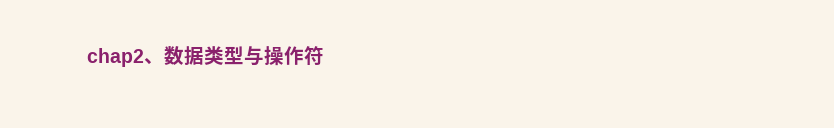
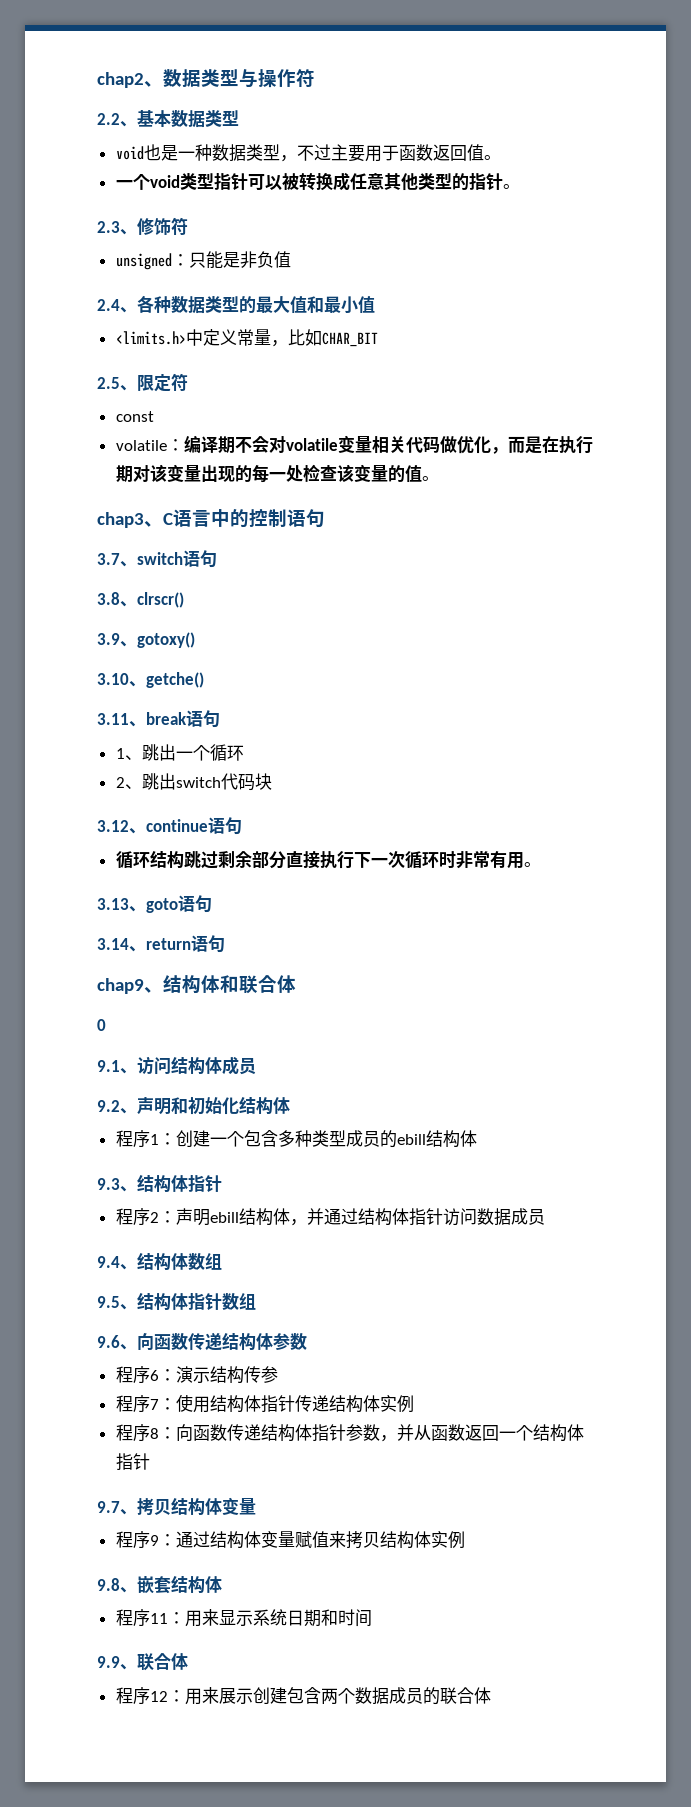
(324, 55) none -> [97,110,239,128] [115,144,501,162] [115,172,520,191] [97,217,188,235] [115,251,291,270] [97,295,375,314] [115,329,378,347] [97,373,188,392] [115,411,154,422] [115,435,593,454] [115,464,439,483] [97,509,325,528] [97,550,217,568] [97,592,184,608] [97,632,195,648] [97,672,204,688] [97,710,220,728] [115,744,244,761] [115,773,272,791] [97,817,242,835] [115,850,541,869] [97,895,212,913] [97,935,225,953] [97,975,296,994] [97,1019,106,1031] [97,1056,256,1075] [97,1096,290,1115] [115,1130,477,1148] [97,1174,222,1193] [115,1208,545,1226] [97,1252,222,1270] [97,1292,256,1311] [97,1332,307,1351] [115,1366,278,1384] [115,1394,414,1413] [115,1424,584,1442] [115,1453,150,1471] [97,1497,256,1516] [115,1531,465,1549] [97,1575,222,1594] [115,1609,372,1627] [97,1653,188,1671] [115,1687,491,1705] // 2.2、基本数据类型 // void也是一种数据类型，不过主要用于函数返回值。 // 一个void类型指针可以被转换成任意其他类型的指针。 // 2.3、修饰符 // unsigned：只能是非负值 // 2.4、各种数据类型的最大值和最小值 // <limits.h>中定义常量，比如CHAR_BIT // 2.5、限定符 // const // volatile：编译期不会对volatile变量相关代码做优化，而是在执行期对该变量出现的每一处检查该变量的值。 // chap3、C语言中的控制语句 // 3.7、switch语句 // 3.8、clrscr() // 3.9、gotoxy() // 3.10、getche() // 3.11、break语句 // 1、跳出一个循环 // 2、跳出switch代码块 // 3.12、continue语句 // 循环结构跳过剩余部分直接执行下一次循环时非常有用。 // 3.13、goto语句 // 3.14、return语句 // chap9、结构体和联合体 // 0 // 9.1、访问结构体成员 // 9.2、声明和初始化结构体 // 程序1：创建一个包含多种类型成员的ebill结构体 // 9.3、结构体指针 // 程序2：声明ebill结构体，并通过结构体指针访问数据成员 // 9.4、结构体数组 // 9.5、结构体指针数组 // 9.6、向函数传递结构体参数 // 程序6：演示结构传参 // 程序7：使用结构体指针传递结构体实例 // 程序8：向函数传递结构体指针参数，并从函数返回一个结构体指针 // 9.7、拷贝结构体变量 // 程序9：通过结构体变量赋值来拷贝结构体实例 // 9.8、嵌套结构体 // 程序11：用来显示系统日期和时间 // 9.9、联合体 // 程序12：用来展示创建包含两个数据成员的联合体

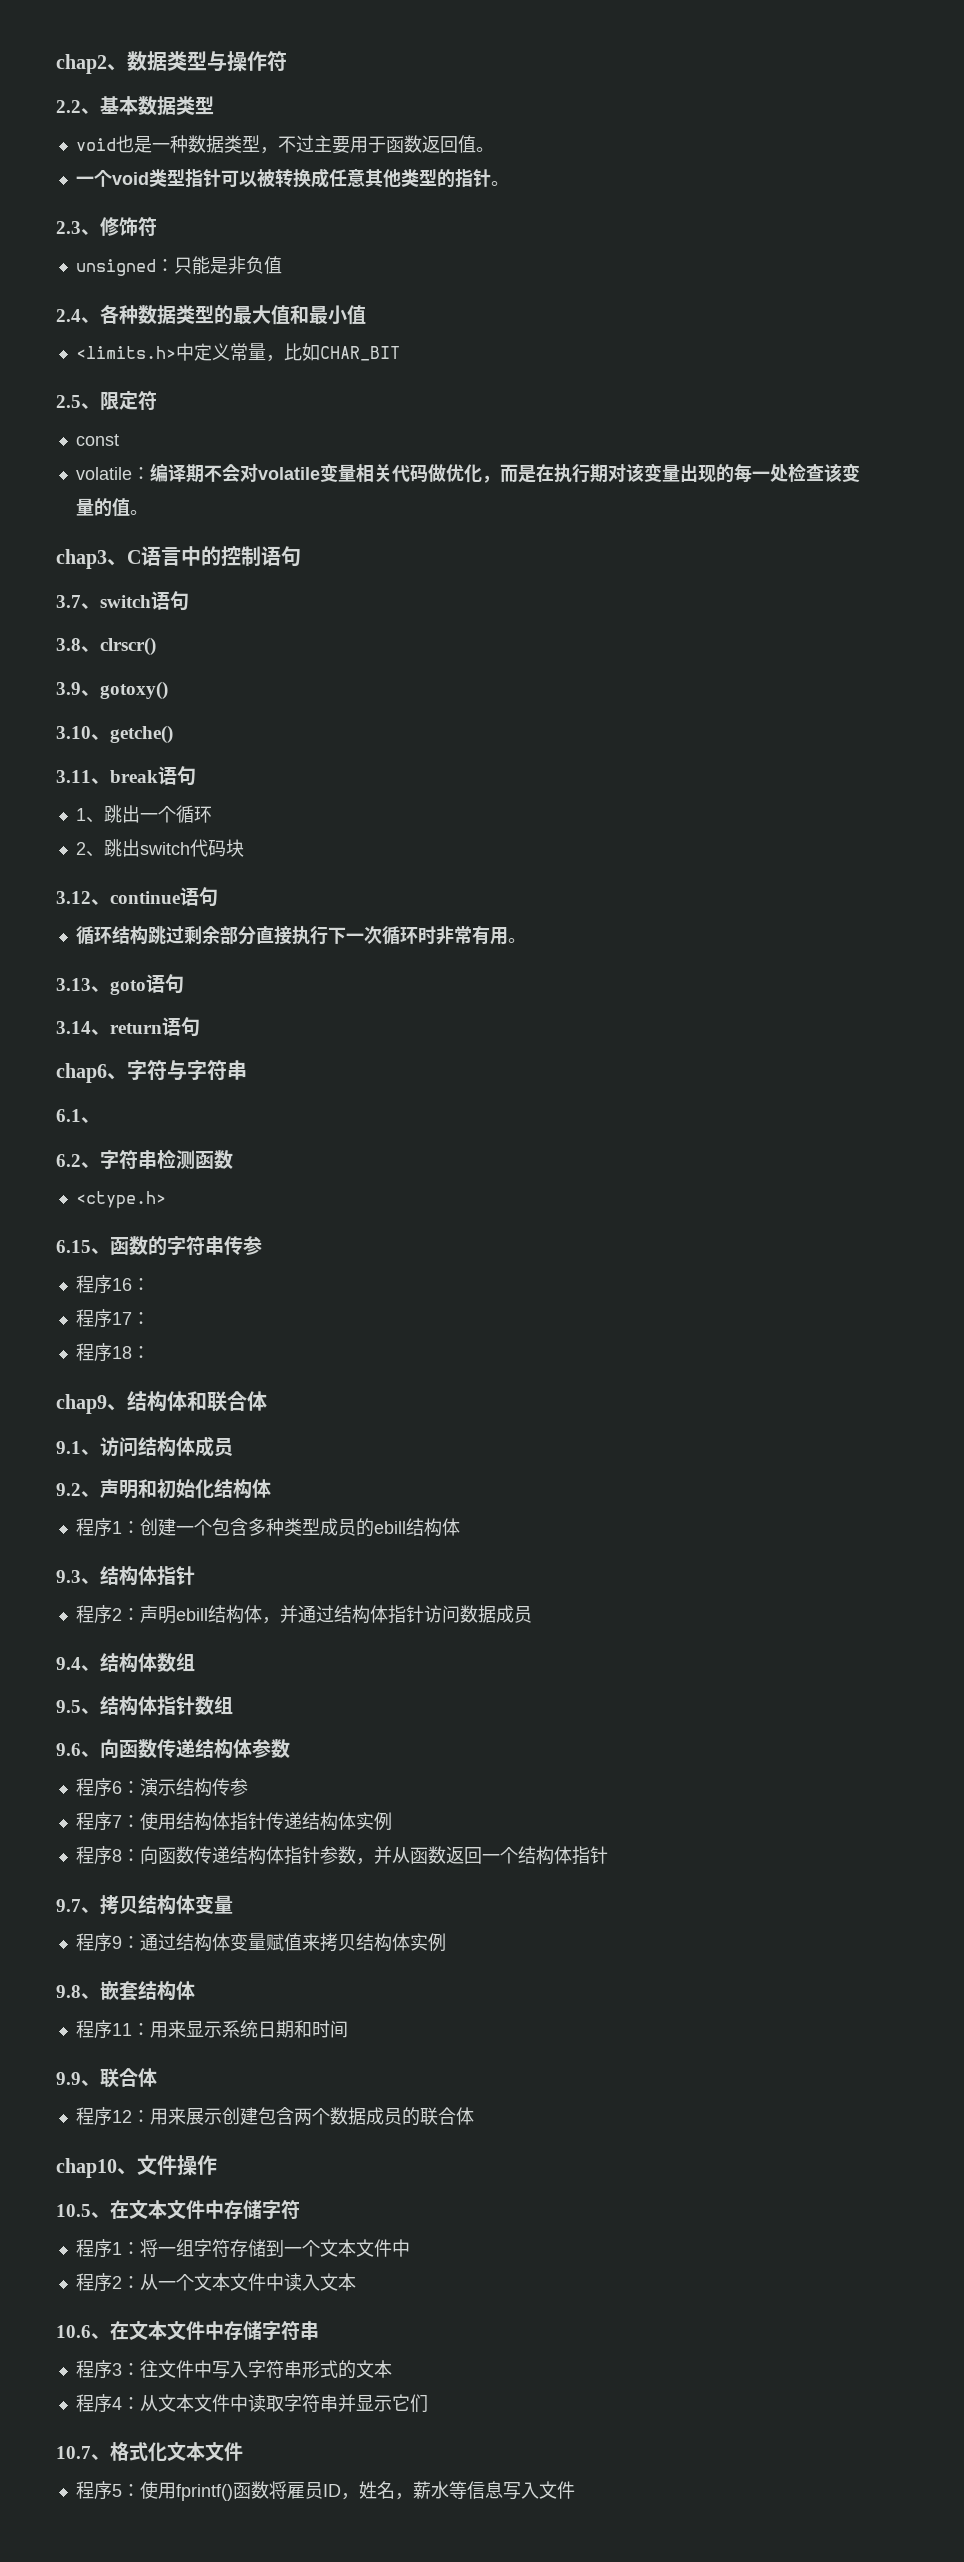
(225, 944) none -> [56,1060,247,1083] [56,1109,100,1123] [56,1149,233,1169] [75,1191,166,1209] [56,1236,262,1256] [75,1275,150,1294] [75,1309,150,1328] [75,1343,150,1362] // chap6、字符与字符串 // 6.1、 // 6.2、字符串检测函数 // <ctype.h> // 6.15、函数的字符串传参 // 程序16： // 程序17： // 程序18：
[97,1019,106,1031] // 0 -> (267, 1401) none
(491, 1695) none -> [56,2155,217,2178] [56,2200,300,2219] [75,2239,410,2258] [75,2273,356,2292] [56,2321,319,2340] [75,2360,392,2379] [75,2394,428,2413] [56,2442,243,2462] [75,2481,575,2501] // chap10、文件操作 // 10.5、在文本文件中存储字符 // 程序1：将一组字符存储到一个文本文件中 // 程序2：从一个文本文件中读入文本 // 10.6、在文本文件中存储字符串 // 程序3：往文件中写入字符串形式的文本 // 程序4：从文本文件中读取字符串并显示它们 // 10.7、格式化文本文件 // 程序5：使用fprintf()函数将雇员ID，姓名，薪水等信息写入文件

